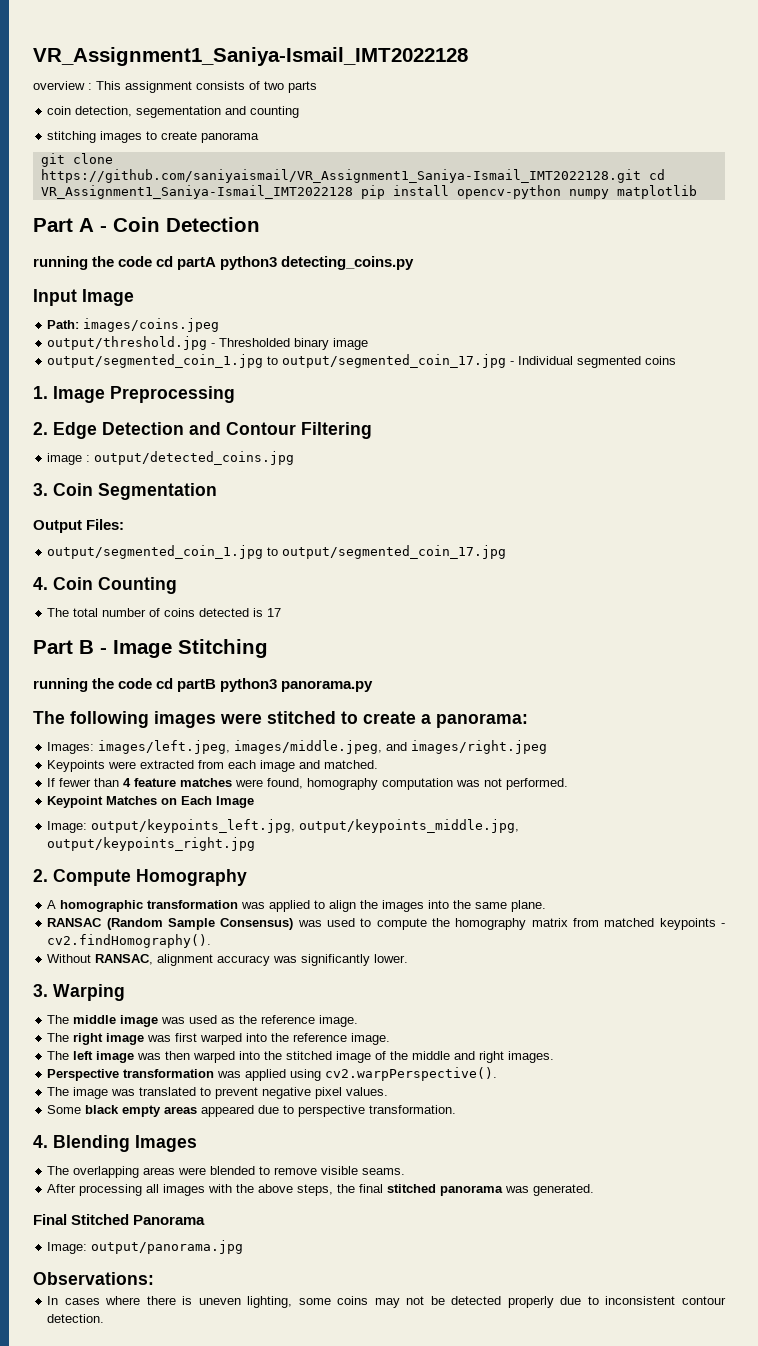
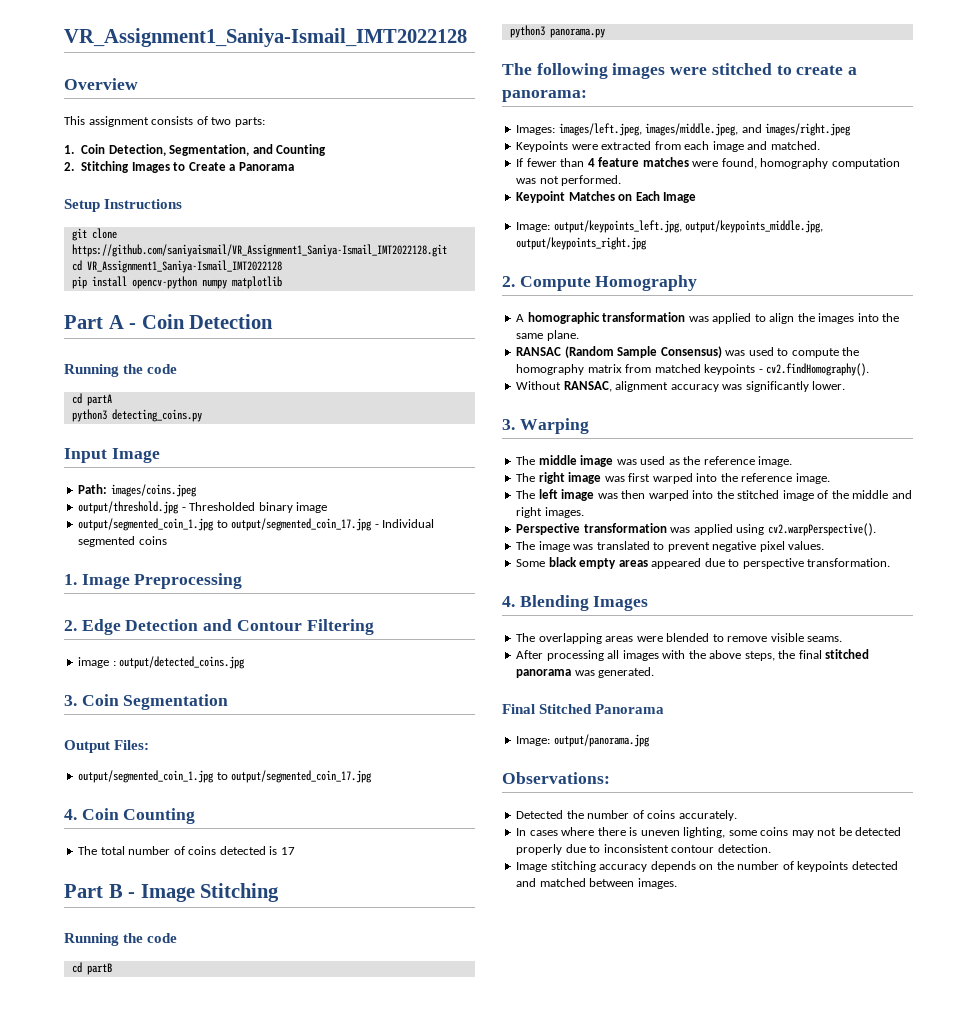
[33,47,468,66] [33,81,92,90] VR_Assignment1_Saniya-Ismail_IMT2022128 // overview : -> [64,28,467,47] [64,78,138,90] VR_Assignment1_Saniya-Ismail_IMT2022128 // Overview //
[288,81,317,93] [47,106,300,118] [47,131,260,143] parts // coin detection, segementation and counting // stitching images to create panorama -> [234,117,265,127] [64,144,327,156] [64,161,294,173] [64,199,183,212] parts: // 1. Coin Detection, Segmentation, and Counting // 2. Stitching Images to Create a Panorama // Setup Instructions
(641, 176) none -> (447, 250) //
(353, 192) none -> (282, 266) //
[33,256,153,270] running the code -> [64,364,178,377] Running the code //
(217, 263) none -> (112, 400) //
[33,678,153,692] running the code -> [64,933,178,946] Running the code //
(217, 685) none -> (112, 969) //
(154, 1278) none -> [516,810,737,821] // Detected the number of coins accurately.
(105, 1318) none -> [516,861,898,872] [516,878,677,889] // Image stitching accuracy depends on the number of keypoints detected and matched between images.

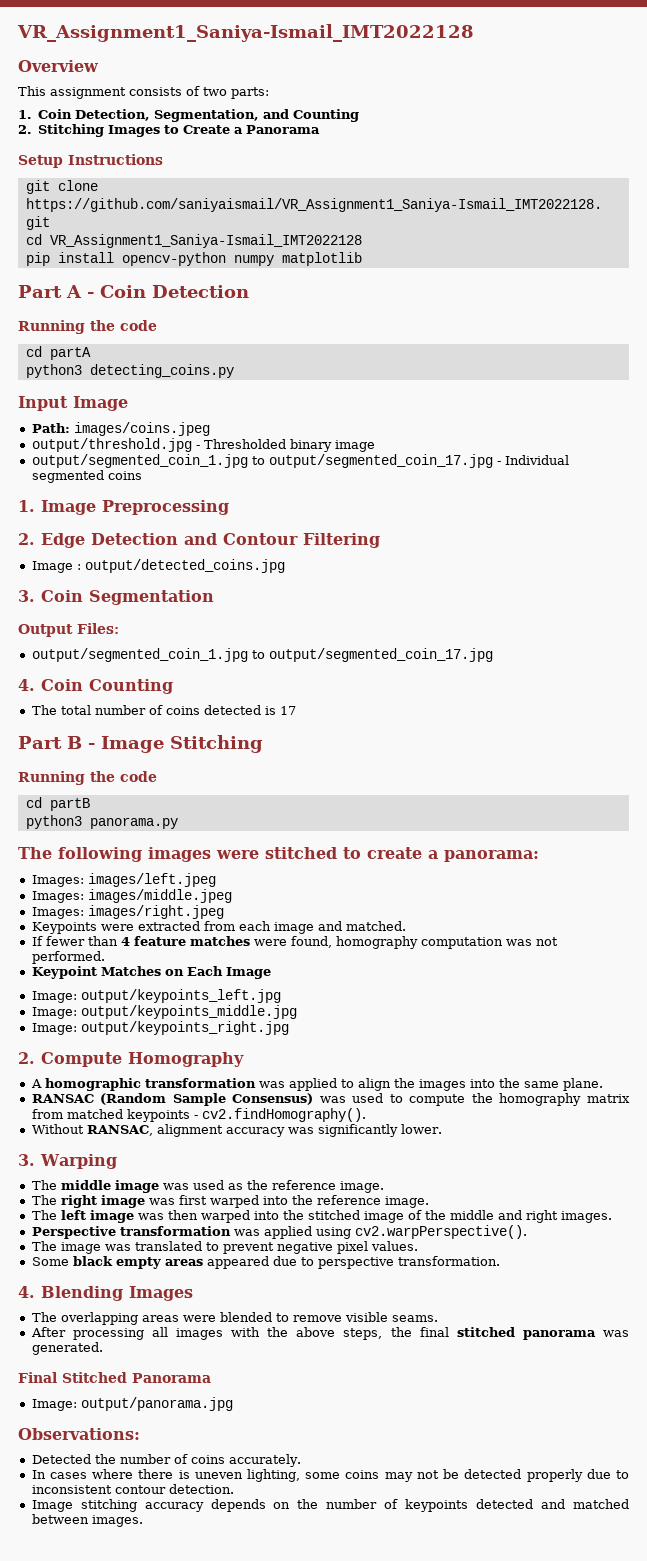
[78,657,110,668] image -> [31,561,73,573] Image
[558,123,762,136] images/left.jpeg, images/middle.jpeg, and -> [87,873,216,887] [31,889,232,903] [31,907,84,919] images/left.jpeg // Images: images/middle.jpeg // Images:
[553,220,824,233] output/keypoints_left.jpg, output/keypoints_middle.jpg, -> [80,989,281,1003] [31,1005,297,1019] [31,1023,77,1035] output/keypoints_left.jpg // Image: output/keypoints_middle.jpg // Image:

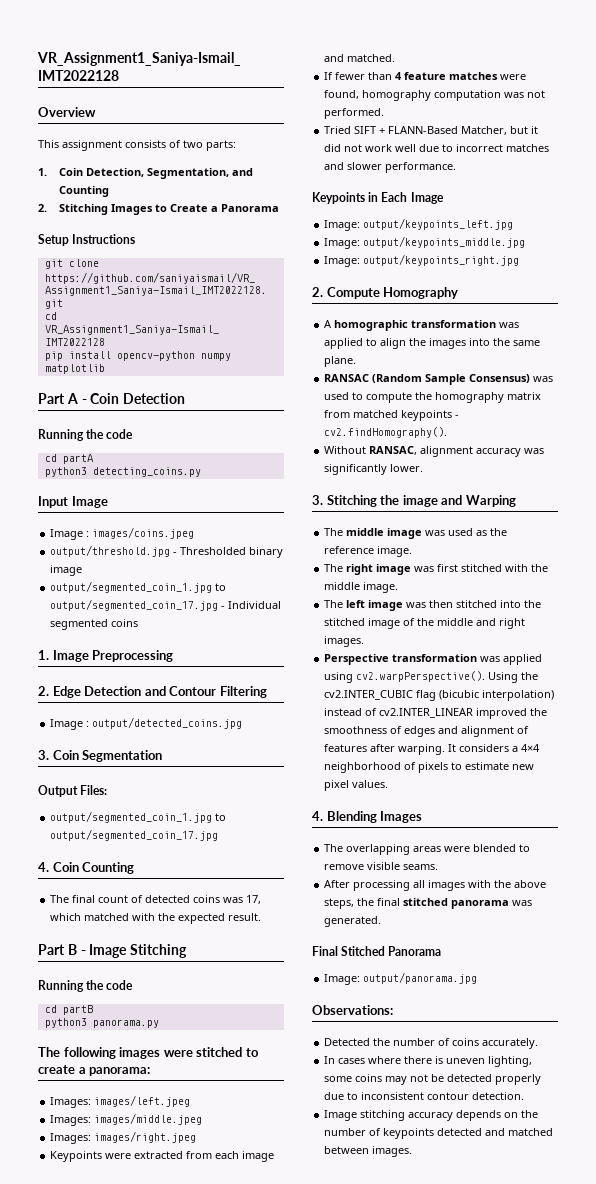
[31,423,70,433] Path: -> [50,529,90,540] Image :
[60,705,296,715] total number of coins detected is 17 -> [72,895,262,904] [50,913,262,924] final count of detected coins was 17, which matched with the expected result.
[31,966,184,979] Keypoint Matches on -> [324,126,539,135] [324,144,550,152] [324,162,457,173] [312,192,379,204] Tried SIFT + FLANN-Based Matcher, but it did not work well due to incorrect matches and slower performance. // Keypoints in
(35, 1160) none -> [326,495,463,507] Stitching the image and
[209,1195,381,1208] warped into the reference -> [461,564,549,572] [324,582,361,590] stitched with the middle
[200,1210,250,1223] warped -> [456,600,498,608] stitched
[31,1241,418,1254] [31,1256,500,1269] // The image was translated to prevent negative pixel values. // Some black empty areas appeared due to perspective transformation. -> [488,672,539,683] [324,690,555,701] [324,708,548,719] [324,726,530,737] [324,744,541,755] [324,762,535,773] [324,780,389,791] Using the cv2.INTER_CUBIC flag (bicubic interpolation) instead of cv2.INTER_LINEAR improved the smoothness of edges and alignment of features after warping. It considers a 4×4 neighborhood of pixels to estimate new pixel values.

